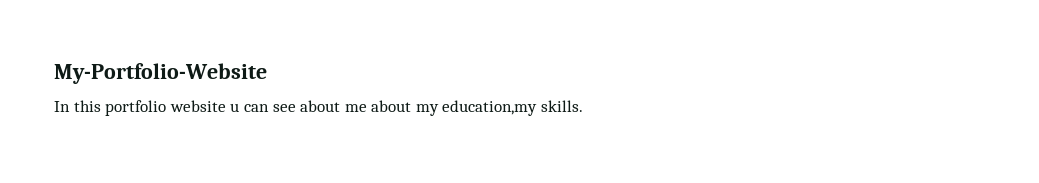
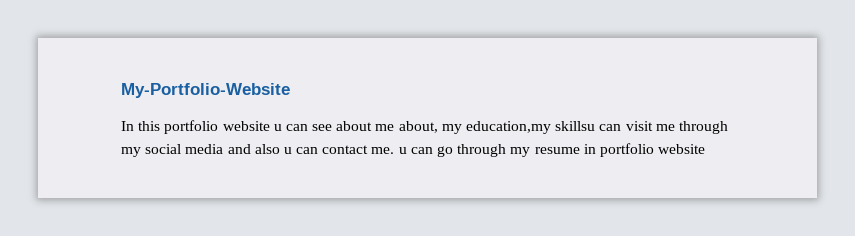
[371,100,412,112] about -> [398,121,438,133] about,
[541,100,584,112] skills. -> [555,121,728,134] [121,143,706,157] skillsu can visit me through my social media and also u can contact me. u can go through my resume in portfolio website

